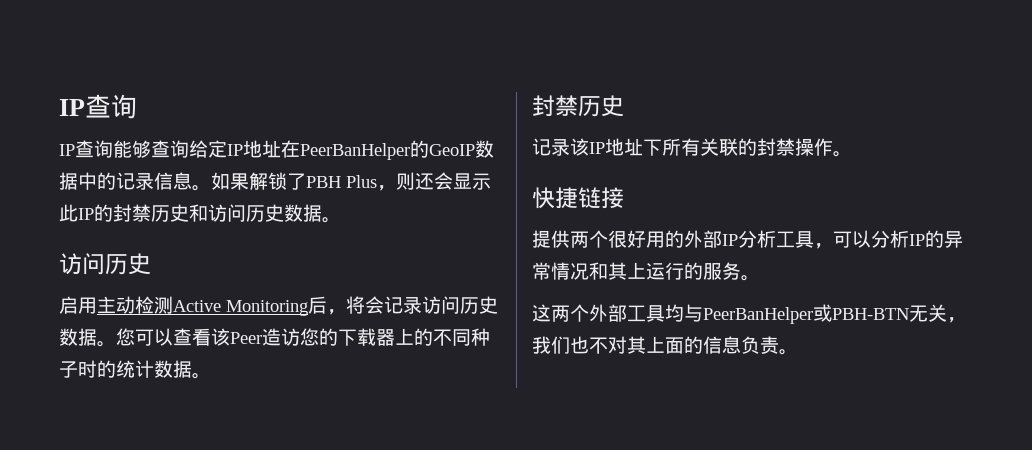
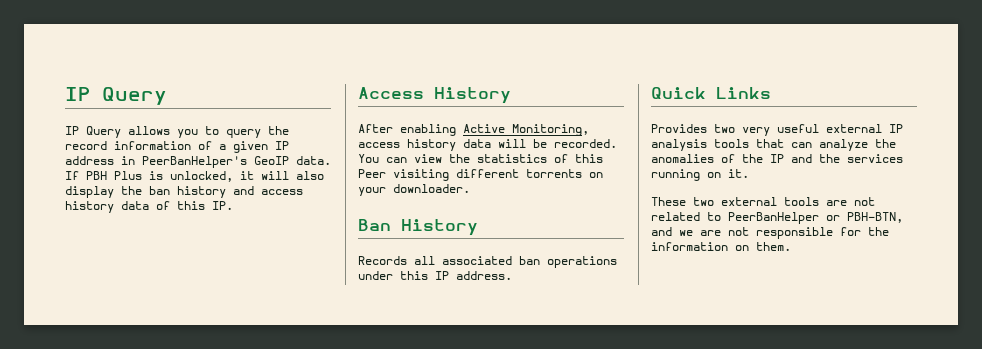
[59,94,137,119] [59,140,494,160] [59,172,491,191] [59,204,341,223] [59,253,151,275] [59,296,498,316] [59,328,490,347] [59,360,211,379] [532,95,624,117] [532,138,852,157] [532,187,624,209] [532,230,963,249] [532,262,760,281] [532,304,966,324] [532,336,798,355] IP查询 // IP查询能够查询给定IP地址在PeerBanHelper的GeoIP数据中的记录信息。如果解锁了PBH Plus，则还会显示此IP的封禁历史和访问历史数据。 // 访问历史 // 启用主动检测Active Monitoring后，将会记录访问历史数据。您可以查看该Peer造访您的下载器上的不同种子时的统计数据。 // 封禁历史 // 记录该IP地址下所有关联的封禁操作。 // 快捷链接 // 提供两个很好用的外部IP分析工具，可以分析IP的异常情况和其上运行的服务。 // 这两个外部工具均与PeerBanHelper或PBH-BTN无关，我们也不对其上面的信息负责。 -> [65,87,167,105] [65,126,289,138] [65,141,289,153] [65,156,331,168] [65,171,324,182] [65,186,303,198] [65,201,233,213] [358,87,511,104] [358,124,589,136] [358,139,617,151] [358,154,603,163] [358,169,603,181] [358,184,470,196] [358,219,478,236] [358,256,617,268] [358,271,512,280] [651,87,771,99] [651,124,903,136] [651,139,896,151] [651,154,903,163] [651,169,749,181] [651,197,875,206] [651,212,903,224] [651,227,889,239] [651,242,791,251] IP Query // IP Query allows you to query the record information of a given IP address in PeerBanHelper's GeoIP data. If PBH Plus is unlocked, it will also display the ban history and access history data of this IP. // Access History // After enabling Active Monitoring, access history data will be recorded. You can view the statistics of this Peer visiting different torrents on your downloader. // Ban History // Records all associated ban operations under this IP address. // Quick Links // Provides two very useful external IP analysis tools that can analyze the anomalies of the IP and the services running on it. // These two external tools are not related to PeerBanHelper or PBH-BTN, and we are not responsible for the information on them.

